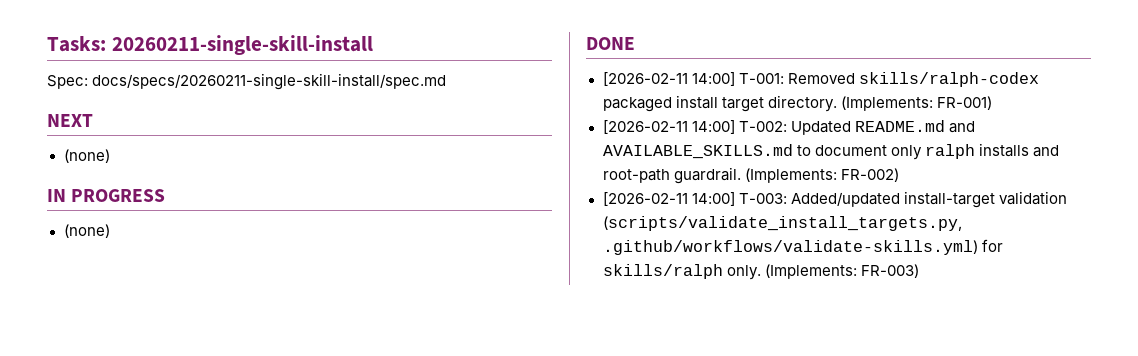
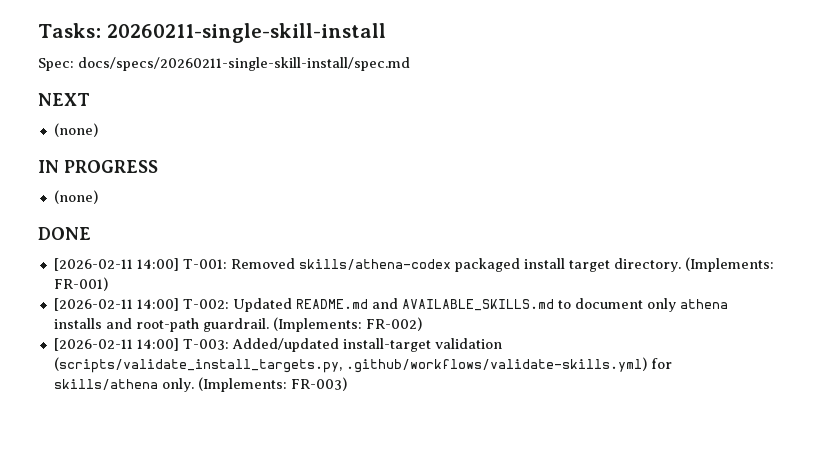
[858,72,1039,87] skills/ralph-codex -> [298,259,451,270] skills/athena-codex
[924,144,975,159] ralph -> [679,299,728,309] athena
[602,264,723,279] skills/ralph -> [53,379,158,390] skills/athena

